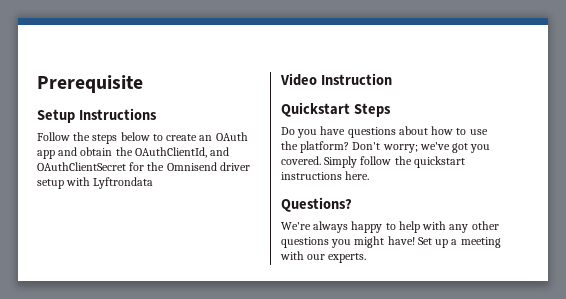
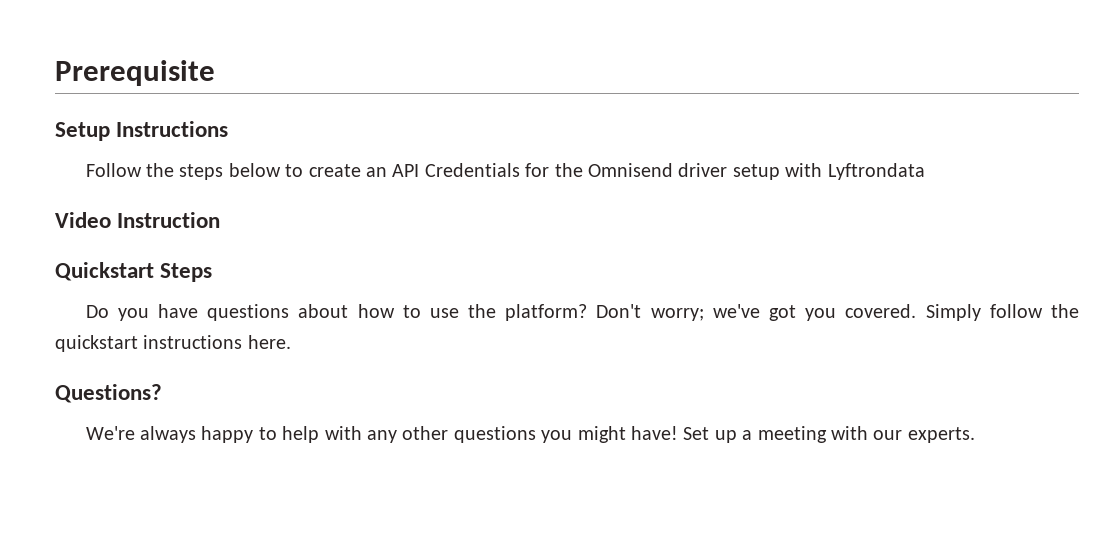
[215,132,248,141] [37,147,230,159] [37,162,126,171] OAuth app and obtain the OAuthClientId, and OAuthClientSecret -> [392,163,520,177] API Credentials

